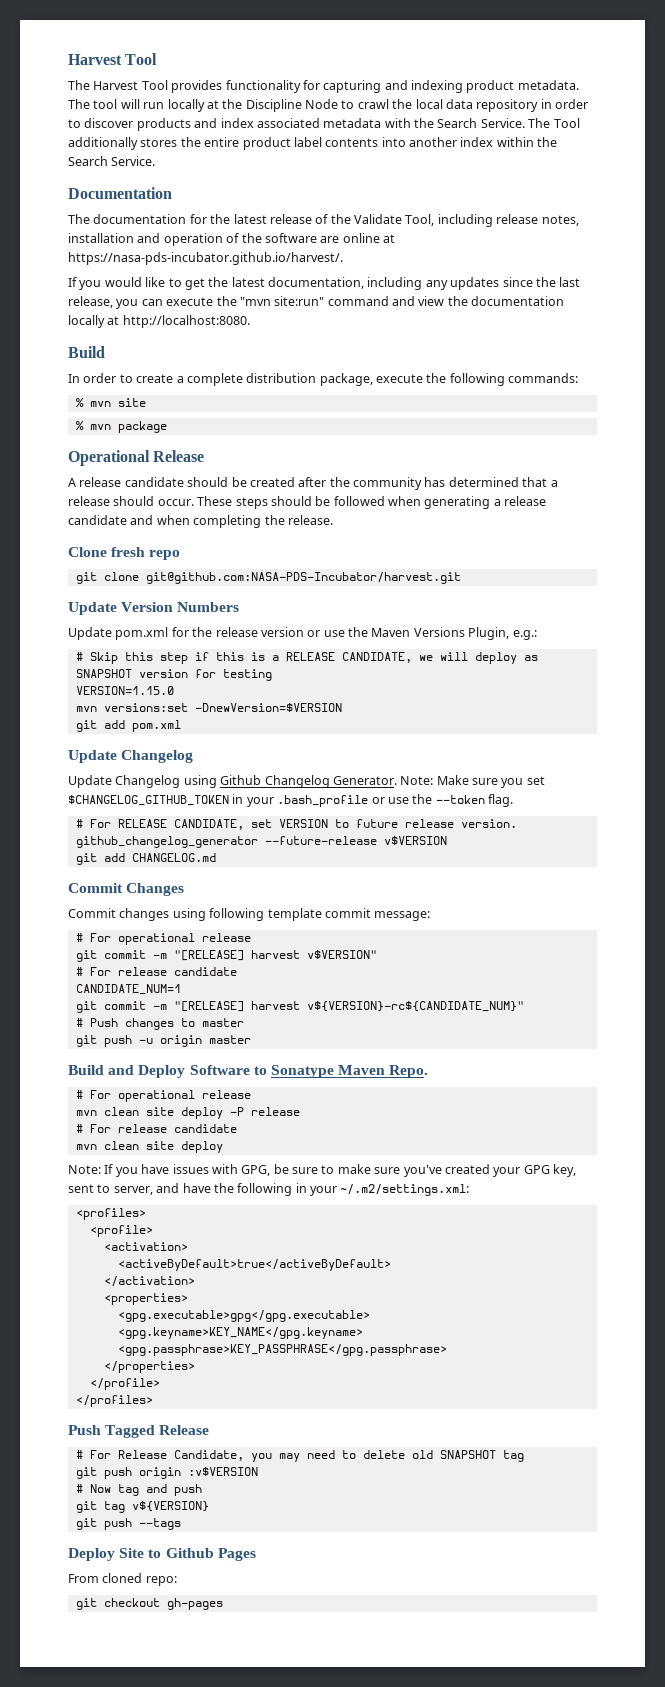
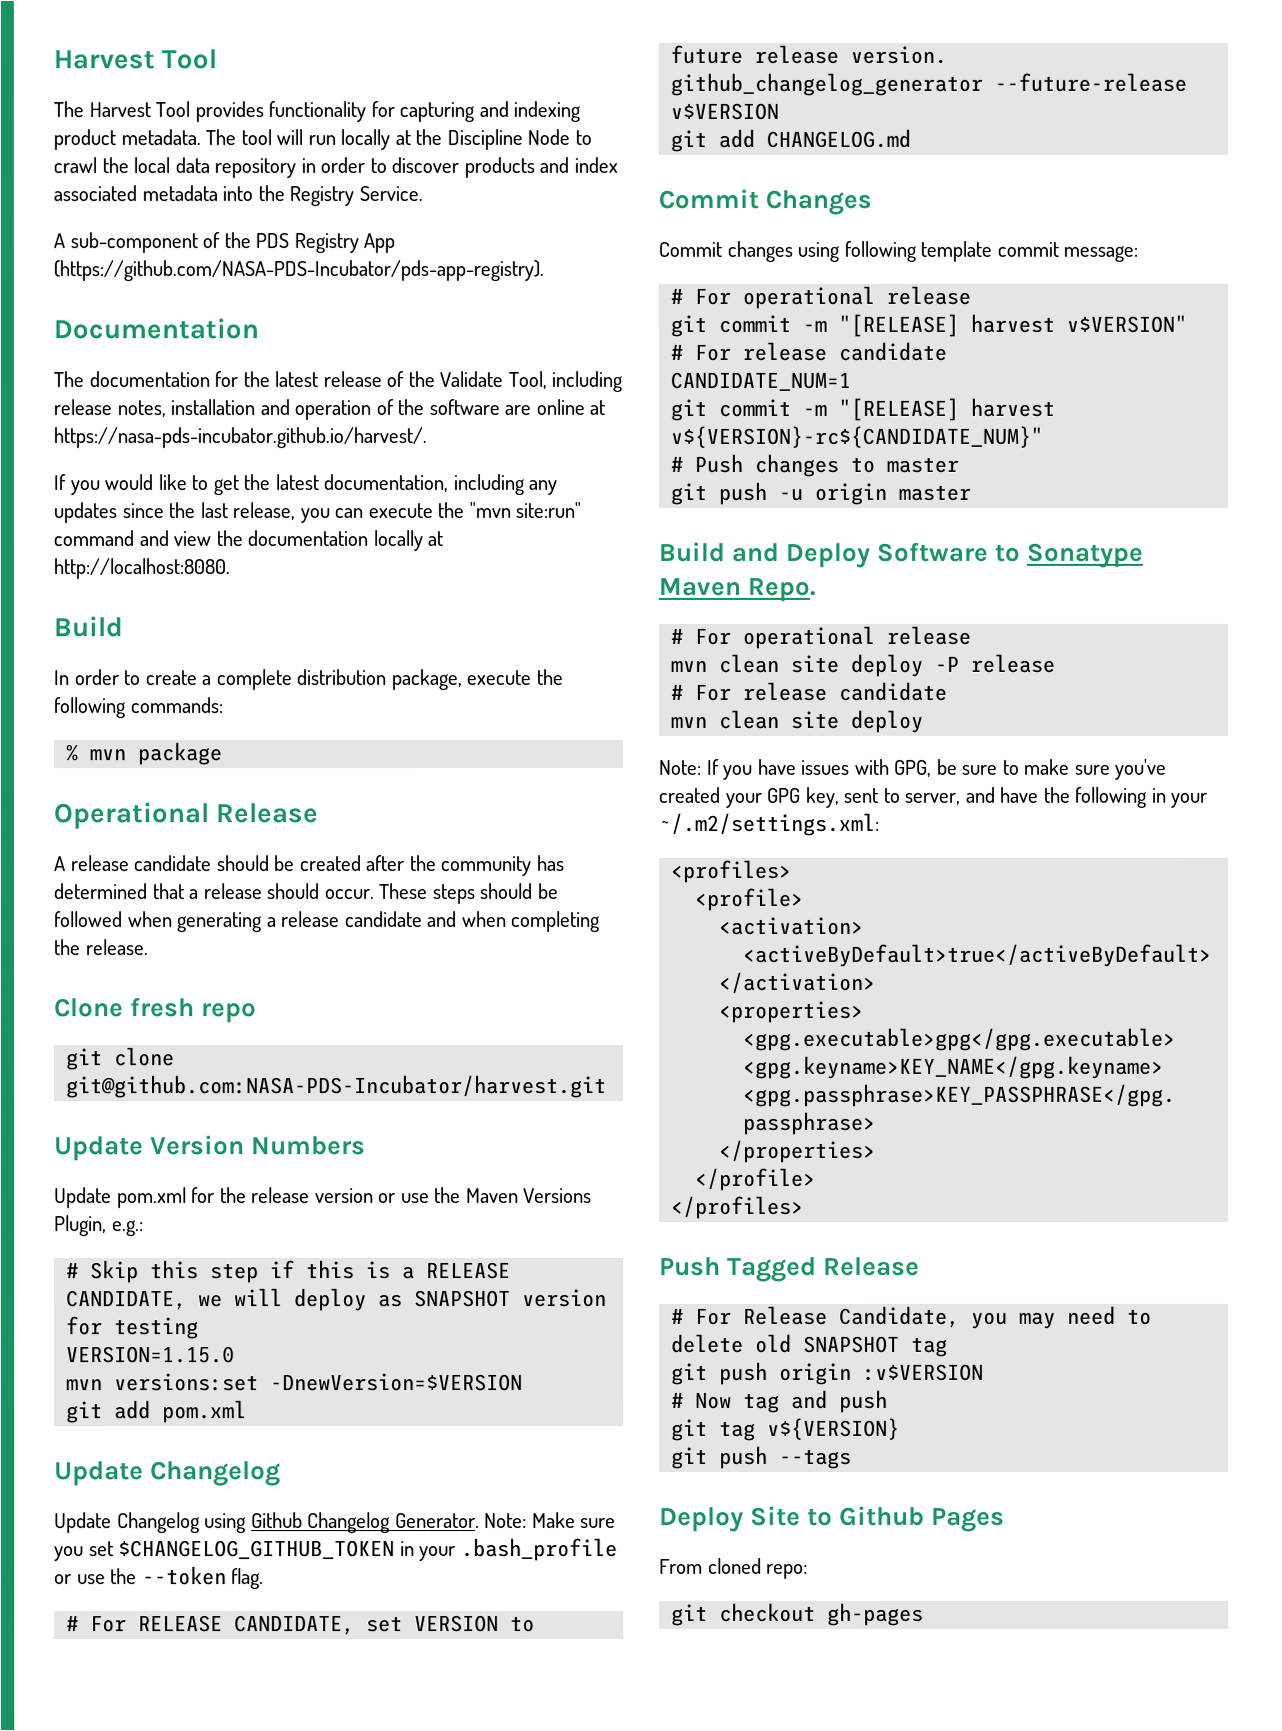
[384,118,580,128] [68,137,558,150] [68,156,156,166] with the Search Service. The Tool additionally stores the entire product label contents into another index within the Search Service. -> [222,185,423,207] [53,232,396,254] [53,260,544,282] into the Registry Service. // A sub-component of the PDS Registry App (https://github.com/NASA-PDS-Incubator/pds-app-registry).
[75,398,146,407] // % mvn site -> (223, 705) none

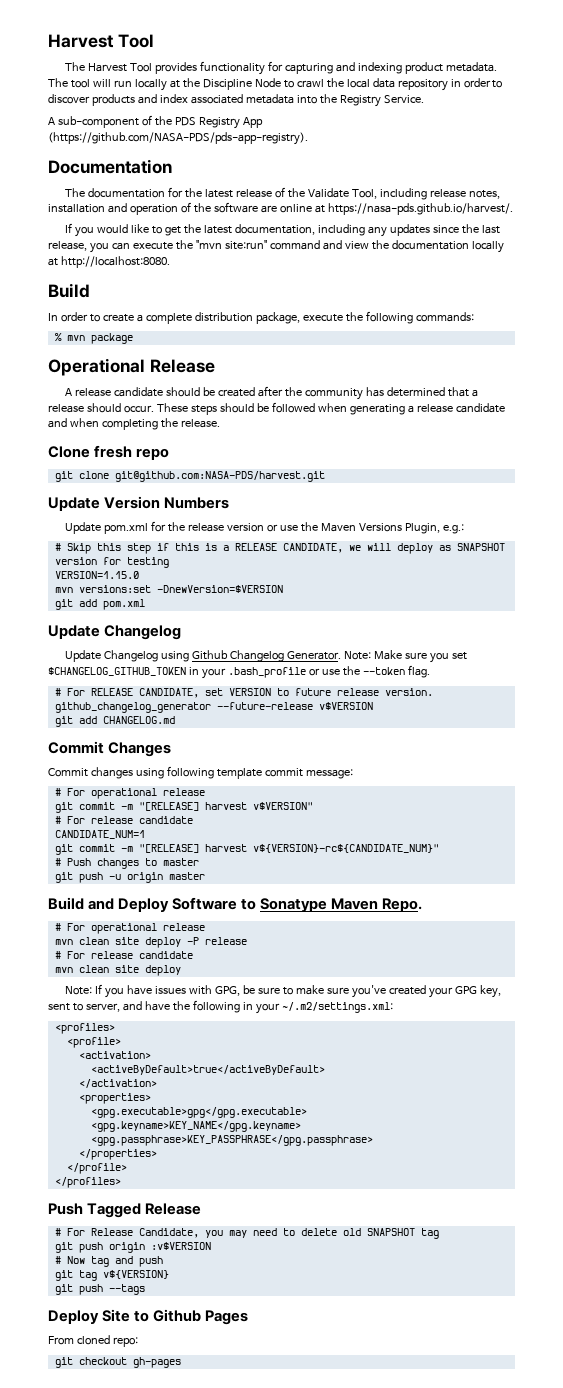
[53,260,544,282] (https://github.com/NASA-PDS-Incubator/pds-app-registry). -> [48,132,308,145] (https://github.com/NASA-PDS/pds-app-registry).
[53,427,427,449] https://nasa-pds-incubator.github.io/harvest/. -> [327,203,513,215] https://nasa-pds.github.io/harvest/.
[66,1075,608,1099] git@github.com:NASA-PDS-Incubator/harvest.git -> [114,471,325,482] git@github.com:NASA-PDS/harvest.git

